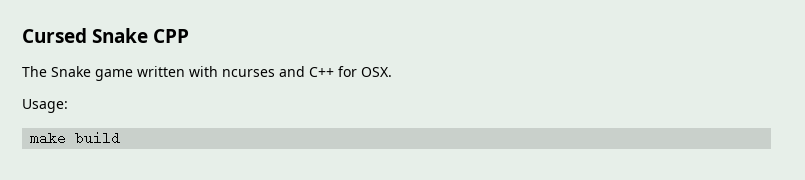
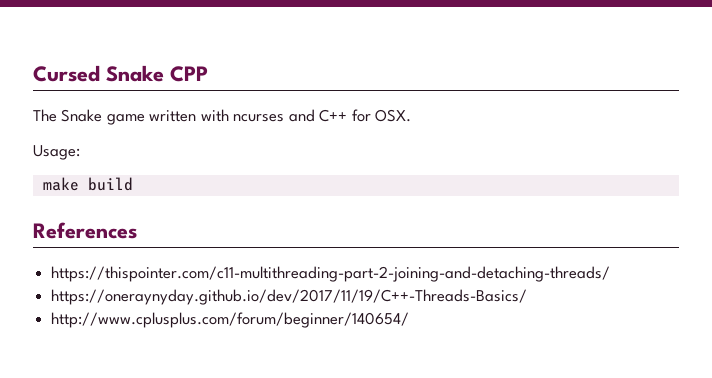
(121, 138) none -> [33,222,137,239] [51,266,611,282] [51,289,528,305] [51,312,410,328] // References // https://thispointer.com/c11-multithreading-part-2-joining-and-detaching-threads/ // https://oneraynyday.github.io/dev/2017/11/19/C++-Threads-Basics/ // http://www.cplusplus.com/forum/beginner/140654/

